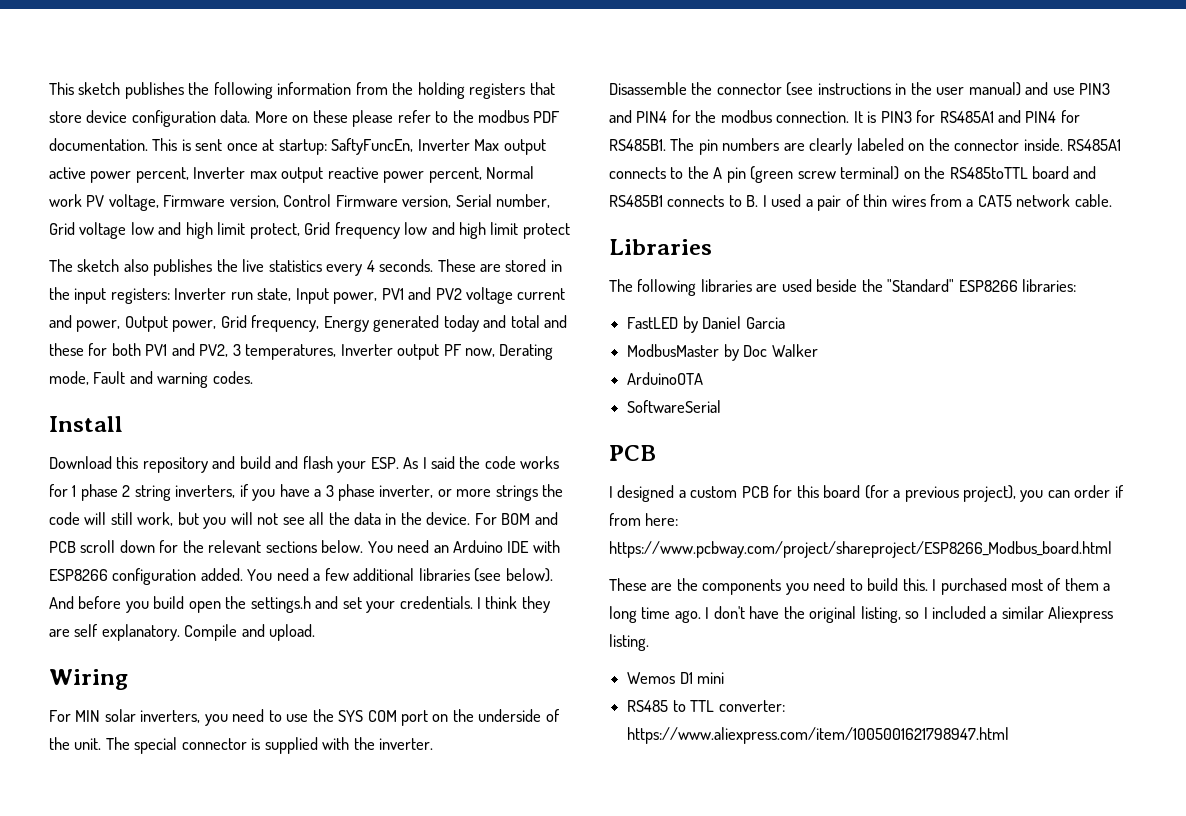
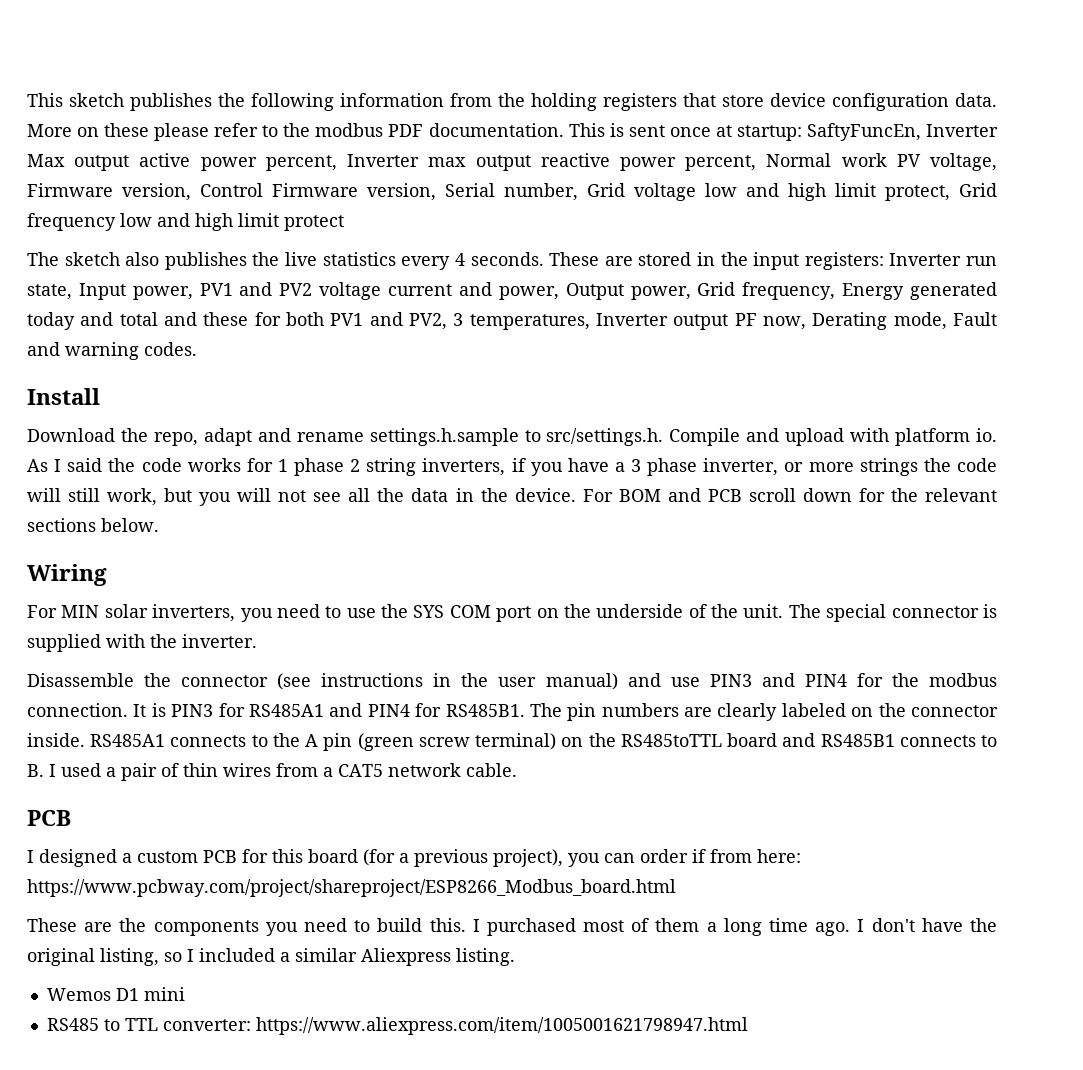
[116,456,399,473] this repository and build and flash your ESP. -> [120,428,998,446] the repo, adapt and rename settings.h.sample to src/settings.h. Compile and upload with platform io.
[367,540,560,553] [49,568,553,585] [49,596,550,613] [49,624,316,641] You need an Arduino IDE with ESP8266 configuration added. You need a few additional libraries (see below). And before you build open the settings.h and set your credentials. I think they are self explanatory. Compile and upload. -> (159, 525) none
[609,239,712,255] [609,279,1077,296] [627,316,785,333] [627,344,818,361] [627,372,704,385] [627,400,722,413] // Libraries // The following libraries are used beside the "Standard" ESP8266 libraries: // FastLED by Daniel Garcia // ModbusMaster by Doc Walker // ArduinoOTA // SoftwareSerial -> (517, 770) none

